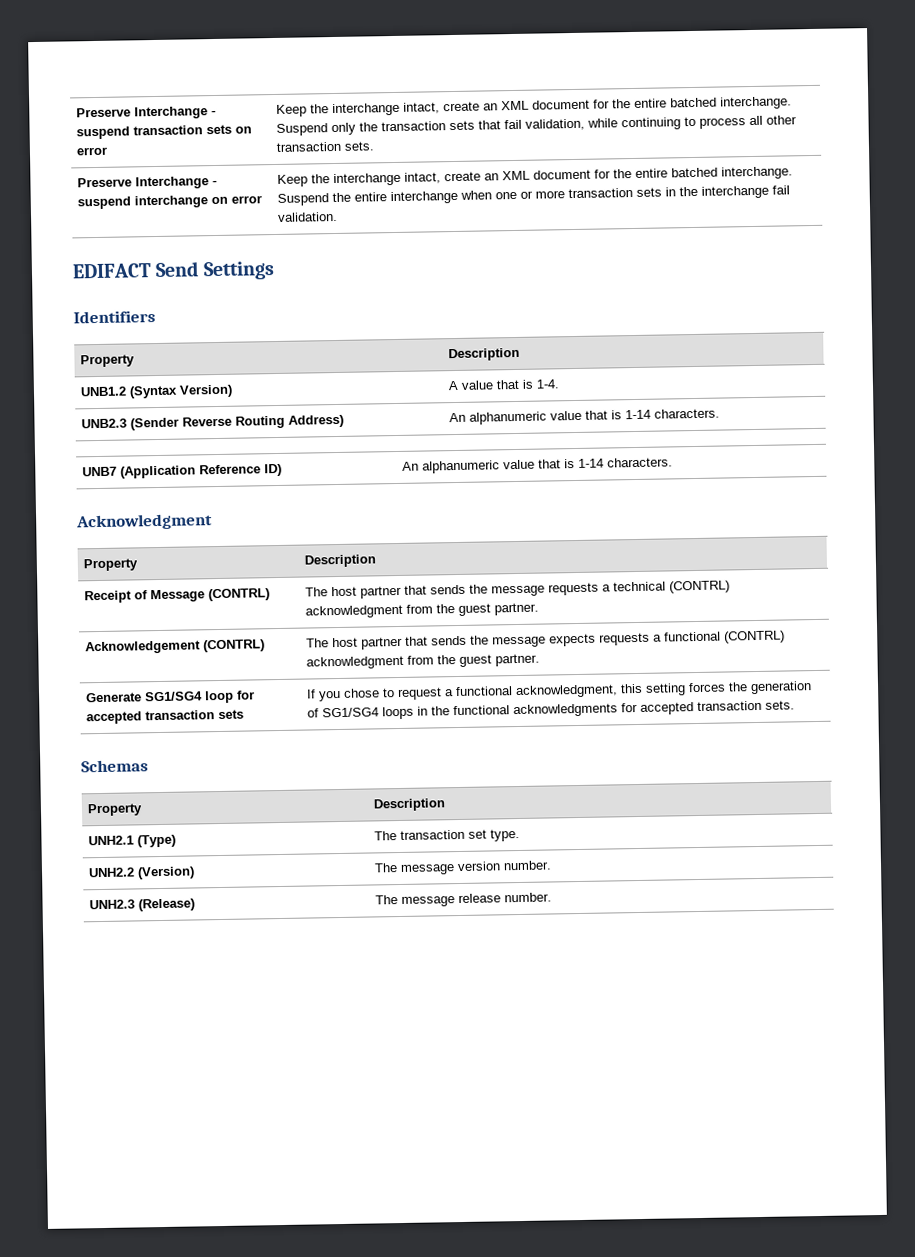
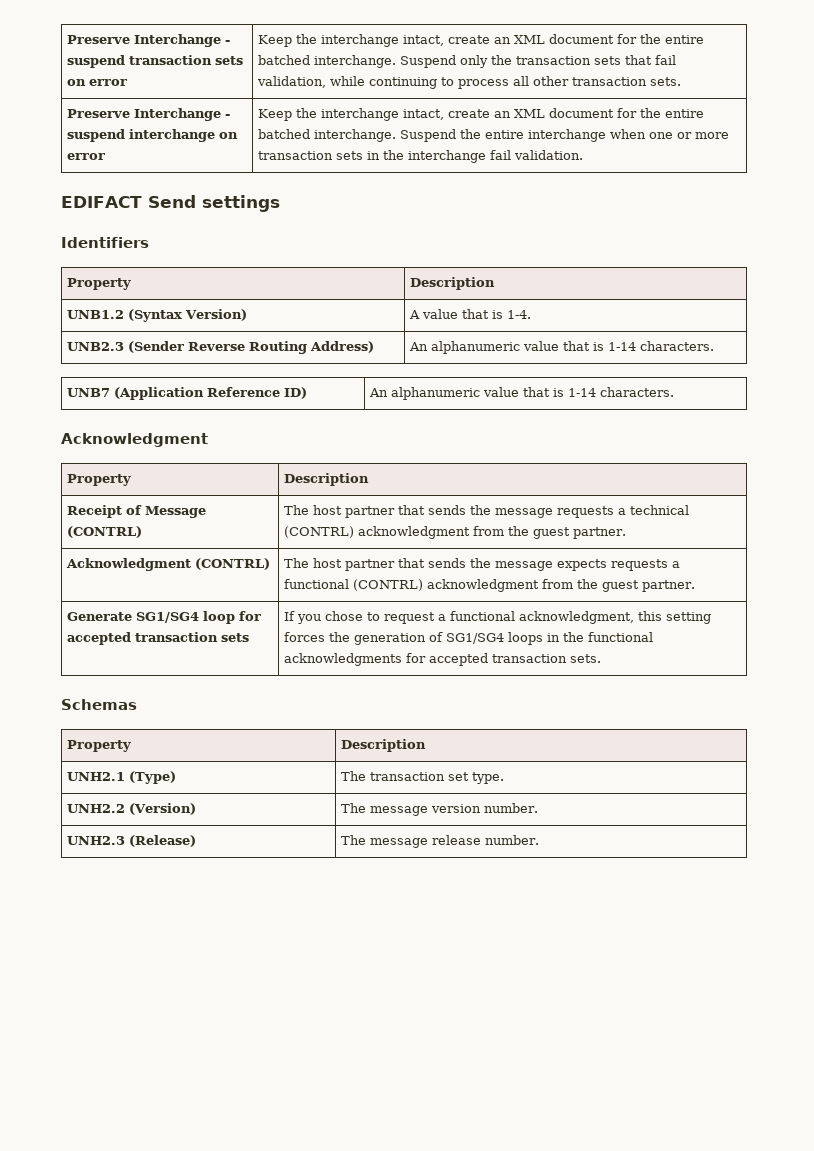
[202,261,275,281] Settings -> [201,195,280,212] settings
[84,640,201,655] Acknowledgement -> [65,558,191,571] Acknowledgment

